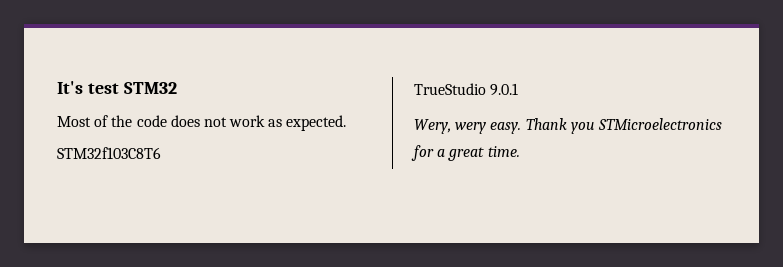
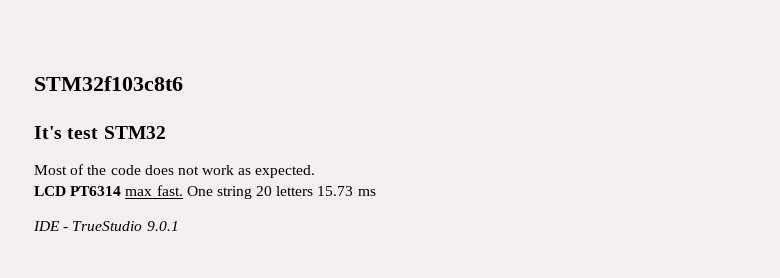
(57, 87) none -> [34,76,183,91] STM32f103c8t6 //
[57,147,161,159] [414,83,519,96] [414,118,722,134] [411,145,520,161] STM32f103C8T6 // TrueStudio 9.0.1 // Wery, wery easy. Thank you STMicroelectronics for a great time. -> [34,185,376,199] [33,221,179,231] LCD PT6314 max fast. One string 20 letters 15.73 ms // IDE - TrueStudio 9.0.1

